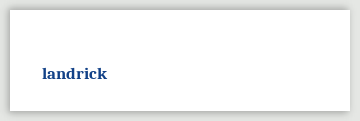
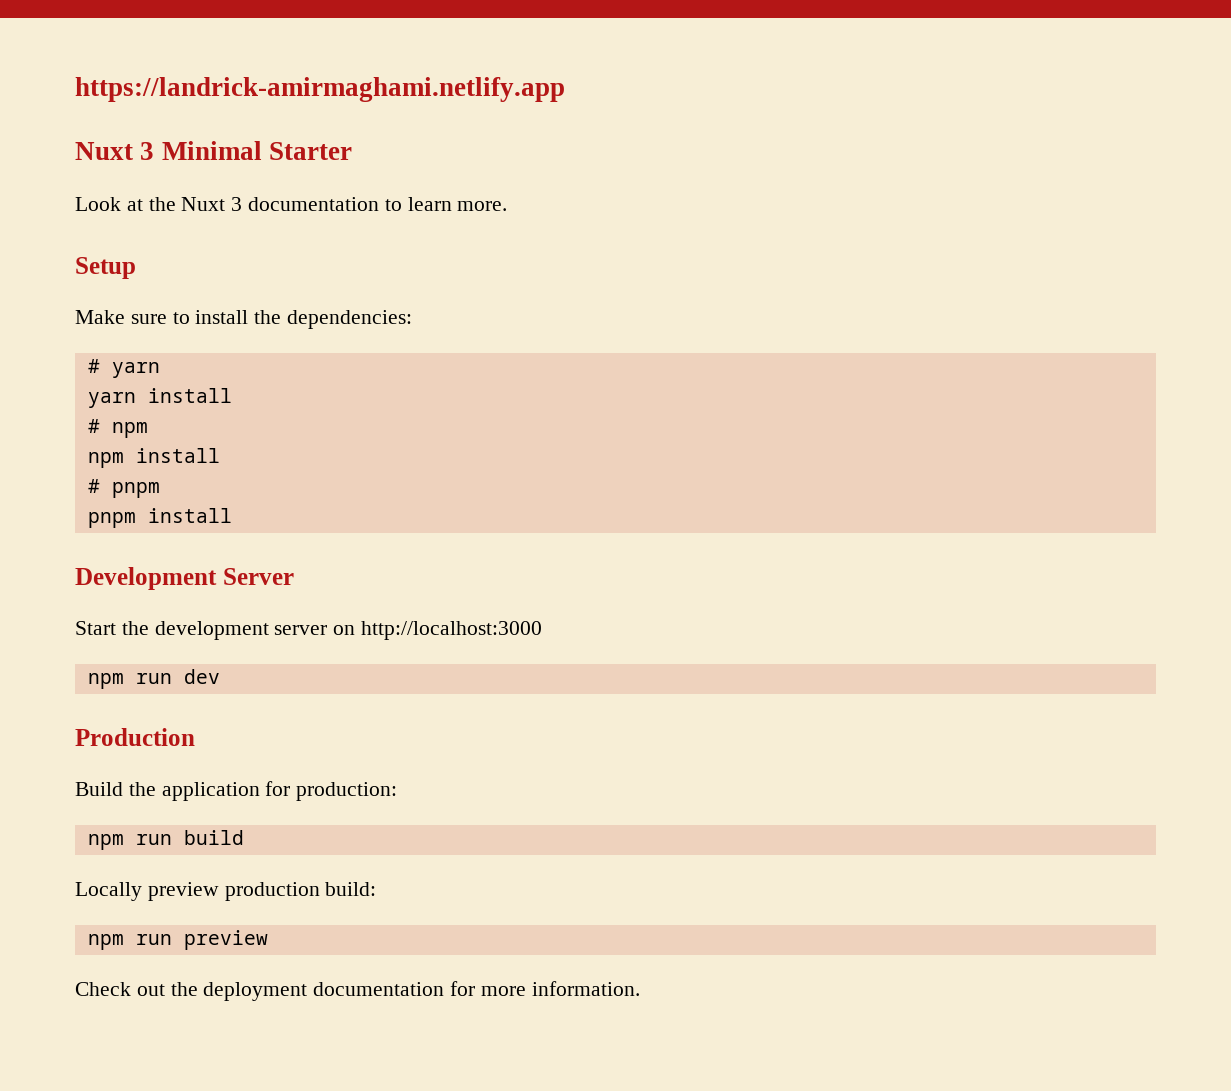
[42,67,108,79] landrick -> [75,77,565,102] [75,141,352,160] [75,197,508,211] [75,257,136,279] [75,310,413,329] [87,359,160,378] [87,388,232,408] [87,419,148,438] [87,448,220,468] [87,479,160,498] [87,508,232,528] [75,567,294,590] [75,621,543,640] [87,669,220,689] [75,728,195,746] [75,781,398,801] [87,830,244,850] [75,882,377,901] [87,930,268,950] [75,981,640,1001] https://landrick-amirmaghami.netlify.app // Nuxt 3 Minimal Starter // Look at the Nuxt 3 documentation to learn more. // Setup // Make sure to install the dependencies: // # yarn // yarn install // # npm // npm install // # pnpm // pnpm install // Development Server // Start the development server on http://localhost:3000 // npm run dev // Production // Build the application for production: // npm run build // Locally preview production build: // npm run preview // Check out the deployment documentation for more information.

